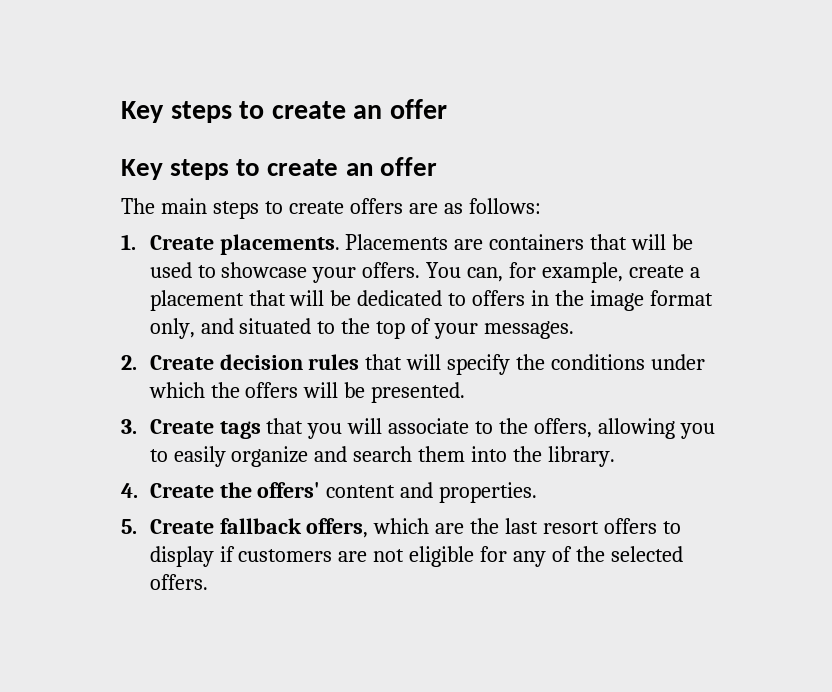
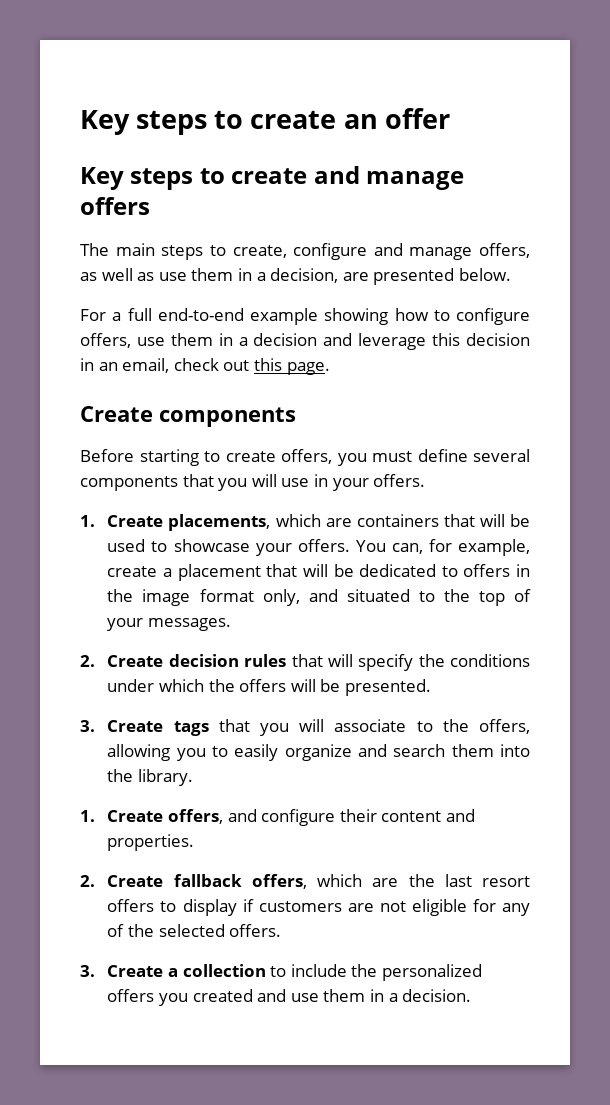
[345,157,437,176] an offer -> [313,166,465,190] [80,197,150,215] and manage offers
[288,198,541,214] [121,234,449,255] create offers are as follows: // 1. Create placements. Placements -> [232,243,530,260] [80,268,511,285] [80,308,530,325] [80,333,530,350] [80,358,330,375] [80,406,296,427] [80,449,530,466] [80,474,426,491] [80,514,321,531] create, configure and manage offers, as well as use them in a decision, are presented below. // For a full end-to-end example showing how to configure offers, use them in a decision and leverage this decision in an email, check out this page. // Create components // Before starting to create offers, you must define several components that you will use in your offers. // 1. Create placements, which
[121,482,321,498] 4. Create the offers' -> [80,809,377,826] 1. Create offers, and configure their
[121,519,137,534] 5. -> [80,875,95,887] 2.
(208, 582) none -> [80,964,482,981] [107,989,472,1006] // 3. Create a collection to include the personalized offers you created and use them in a decision.

